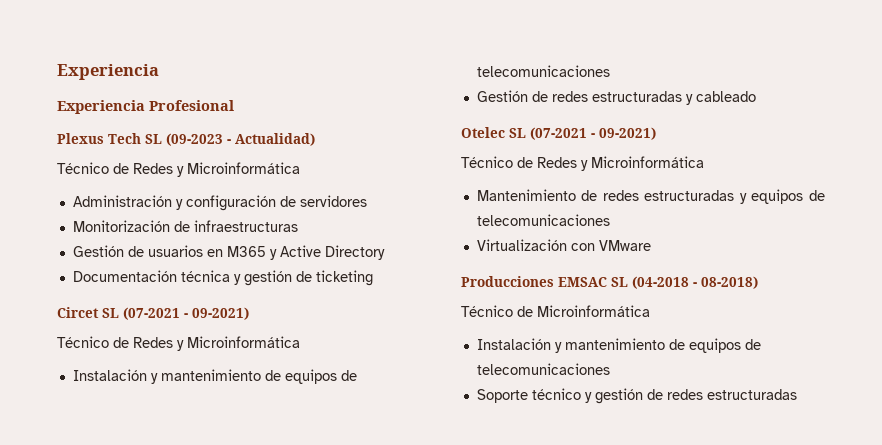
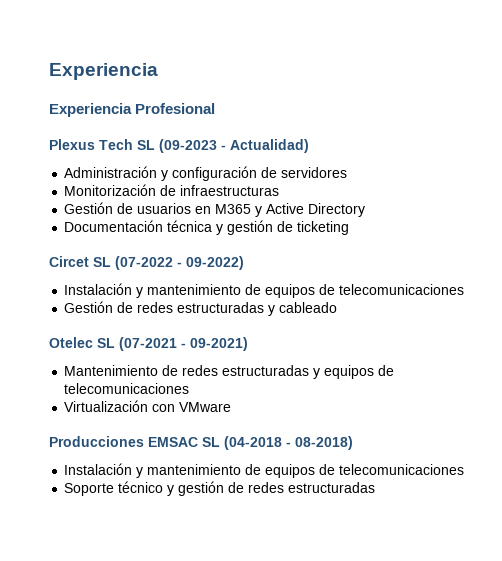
[57,162,300,177] // Técnico de Redes y Microinformática -> (309, 146) none
[123,307,249,320] [57,336,300,351] (07-2021 - 09-2021) // Técnico de Redes y Microinformática -> [115,256,244,270] (07-2022 - 09-2022)
[461,156,704,171] // Técnico de Redes y Microinformática -> (248, 344) none
[461,305,650,317] // Técnico de Microinformática -> (353, 443) none

